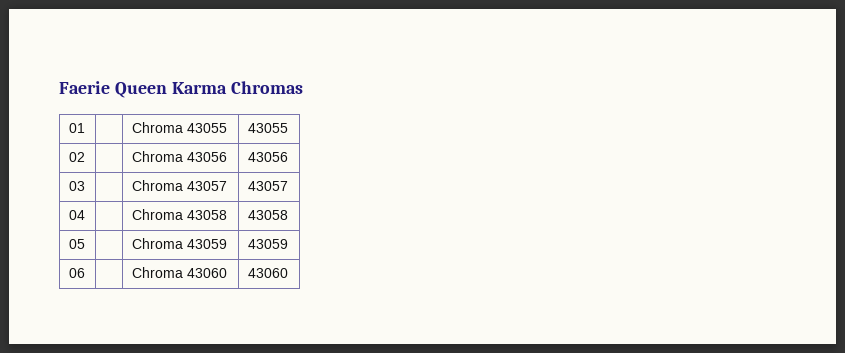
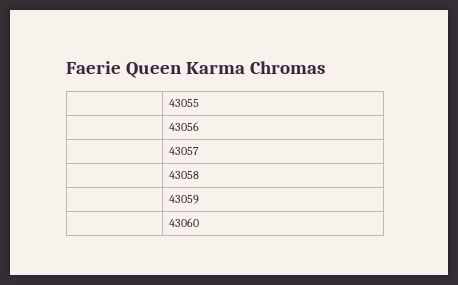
[68,123,85,133] [131,122,227,133] [247,123,288,133] [68,152,85,162] [131,151,227,162] [247,152,288,162] [68,181,85,191] [131,180,227,191] [247,181,288,191] [68,210,85,220] [131,209,227,220] [247,210,288,220] [68,239,85,249] [131,238,227,249] [247,239,288,249] [68,268,85,278] [131,267,227,278] 01 | | Chroma 43055 | 43055 // 02 | | Chroma 43056 | 43056 // 03 | | Chroma 43057 | 43057 // 04 | | Chroma 43058 | 43058 // 05 | | Chroma 43059 | 43059 // 06 | | Chroma 43060 -> [168,99,199,107] [168,122,199,131] [168,147,199,155] [168,171,199,179] [168,195,199,204] | 43055 // | 43056 // | 43057 // | 43058 // | 43059 //

